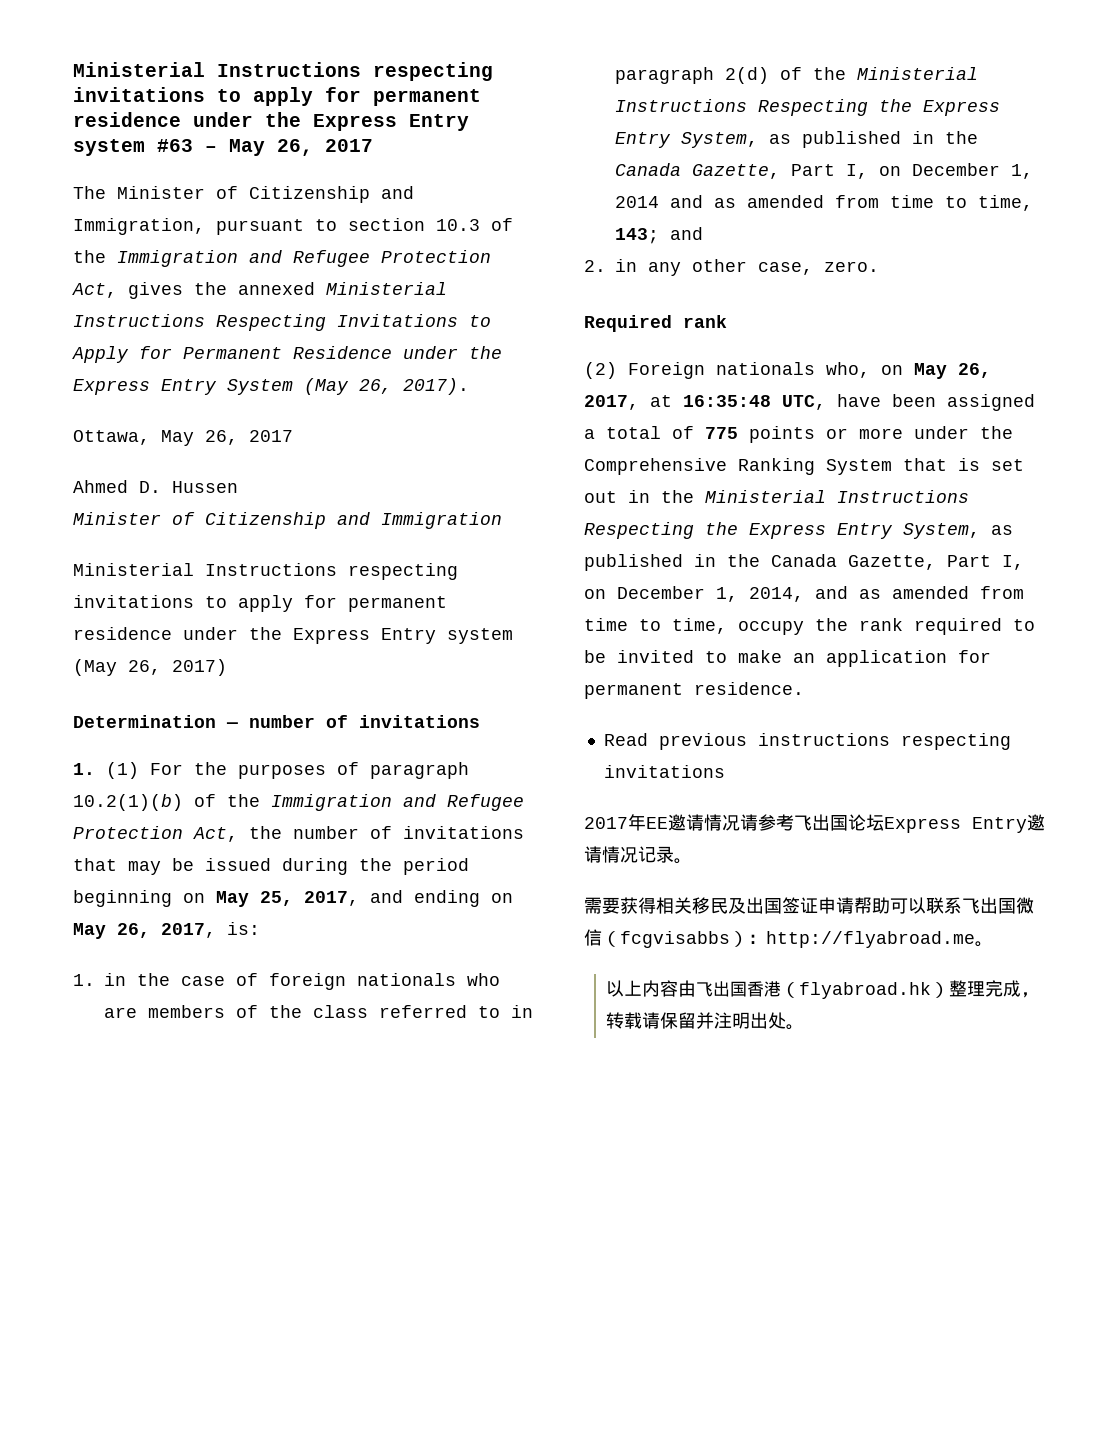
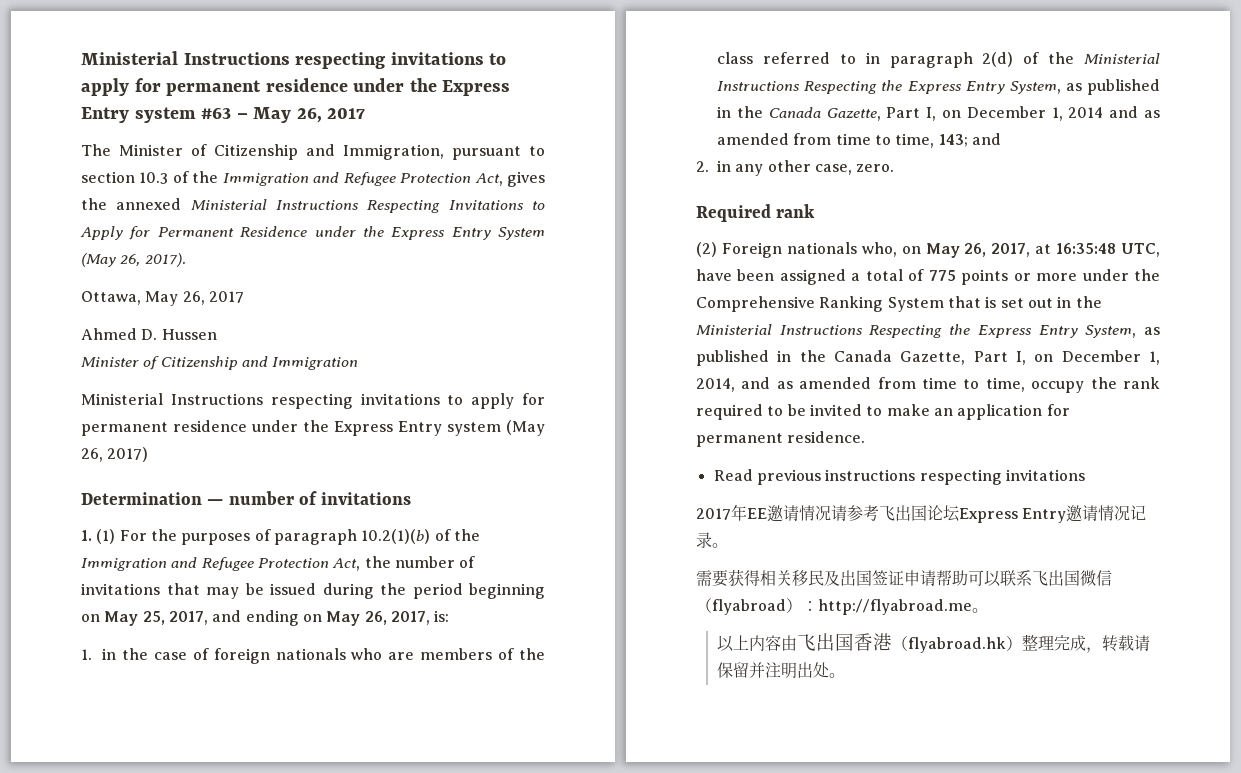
[620,931,730,948] fcgvisabbs -> [712,599,786,615] flyabroad

